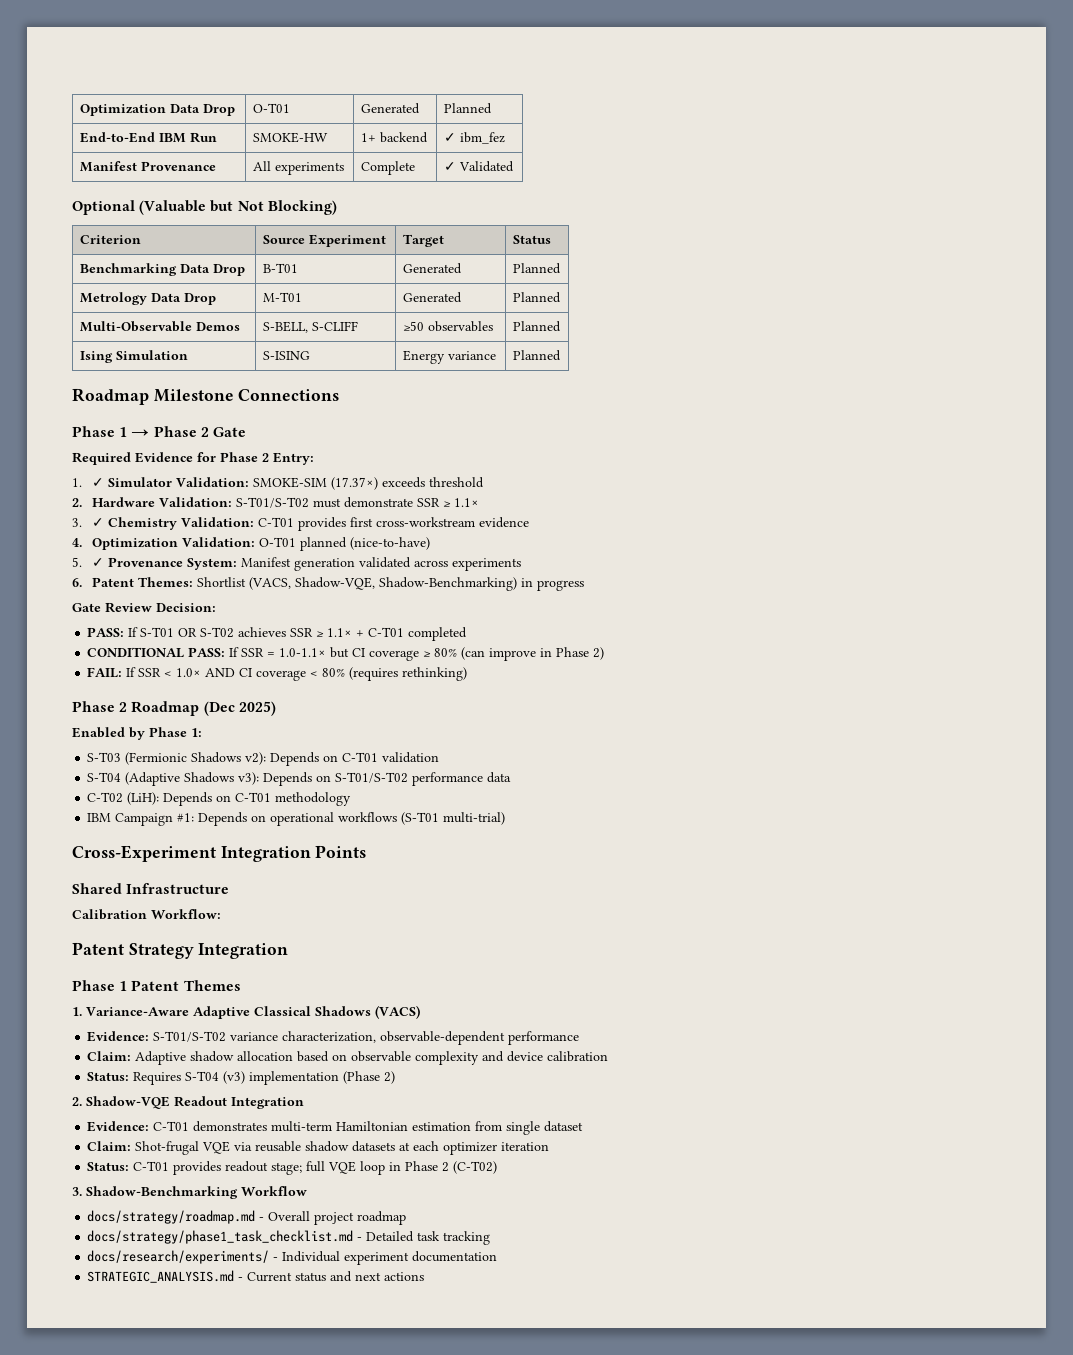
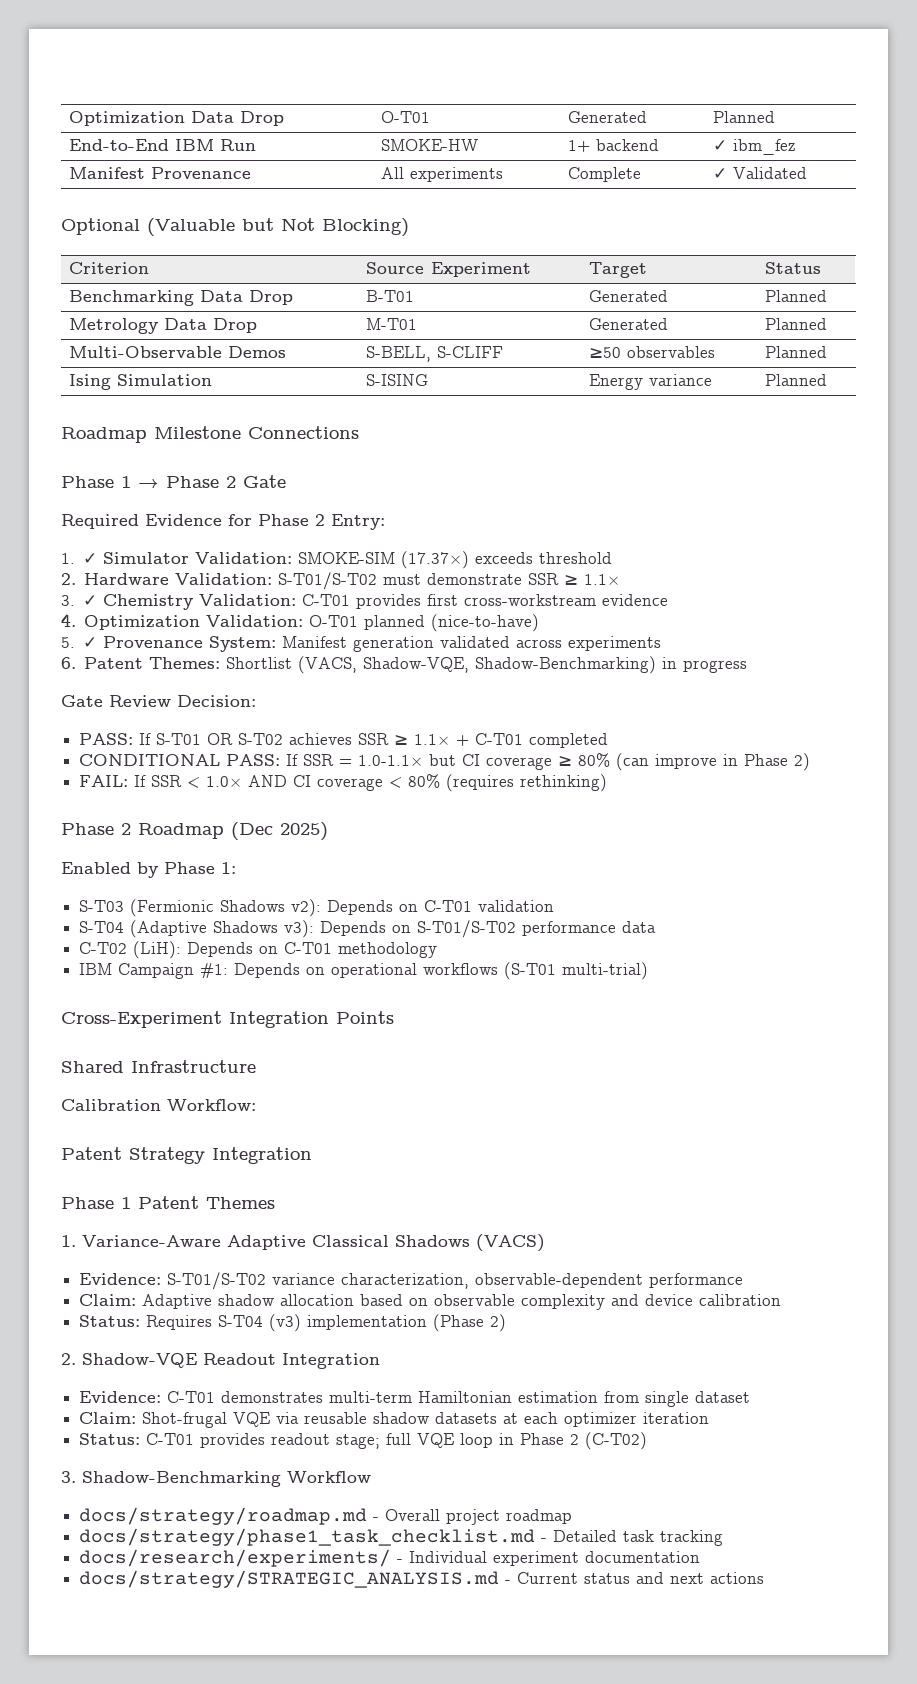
[87,1270,235,1283] STRATEGIC_ANALYSIS.md -> [79,1570,500,1588] docs/strategy/STRATEGIC_ANALYSIS.md

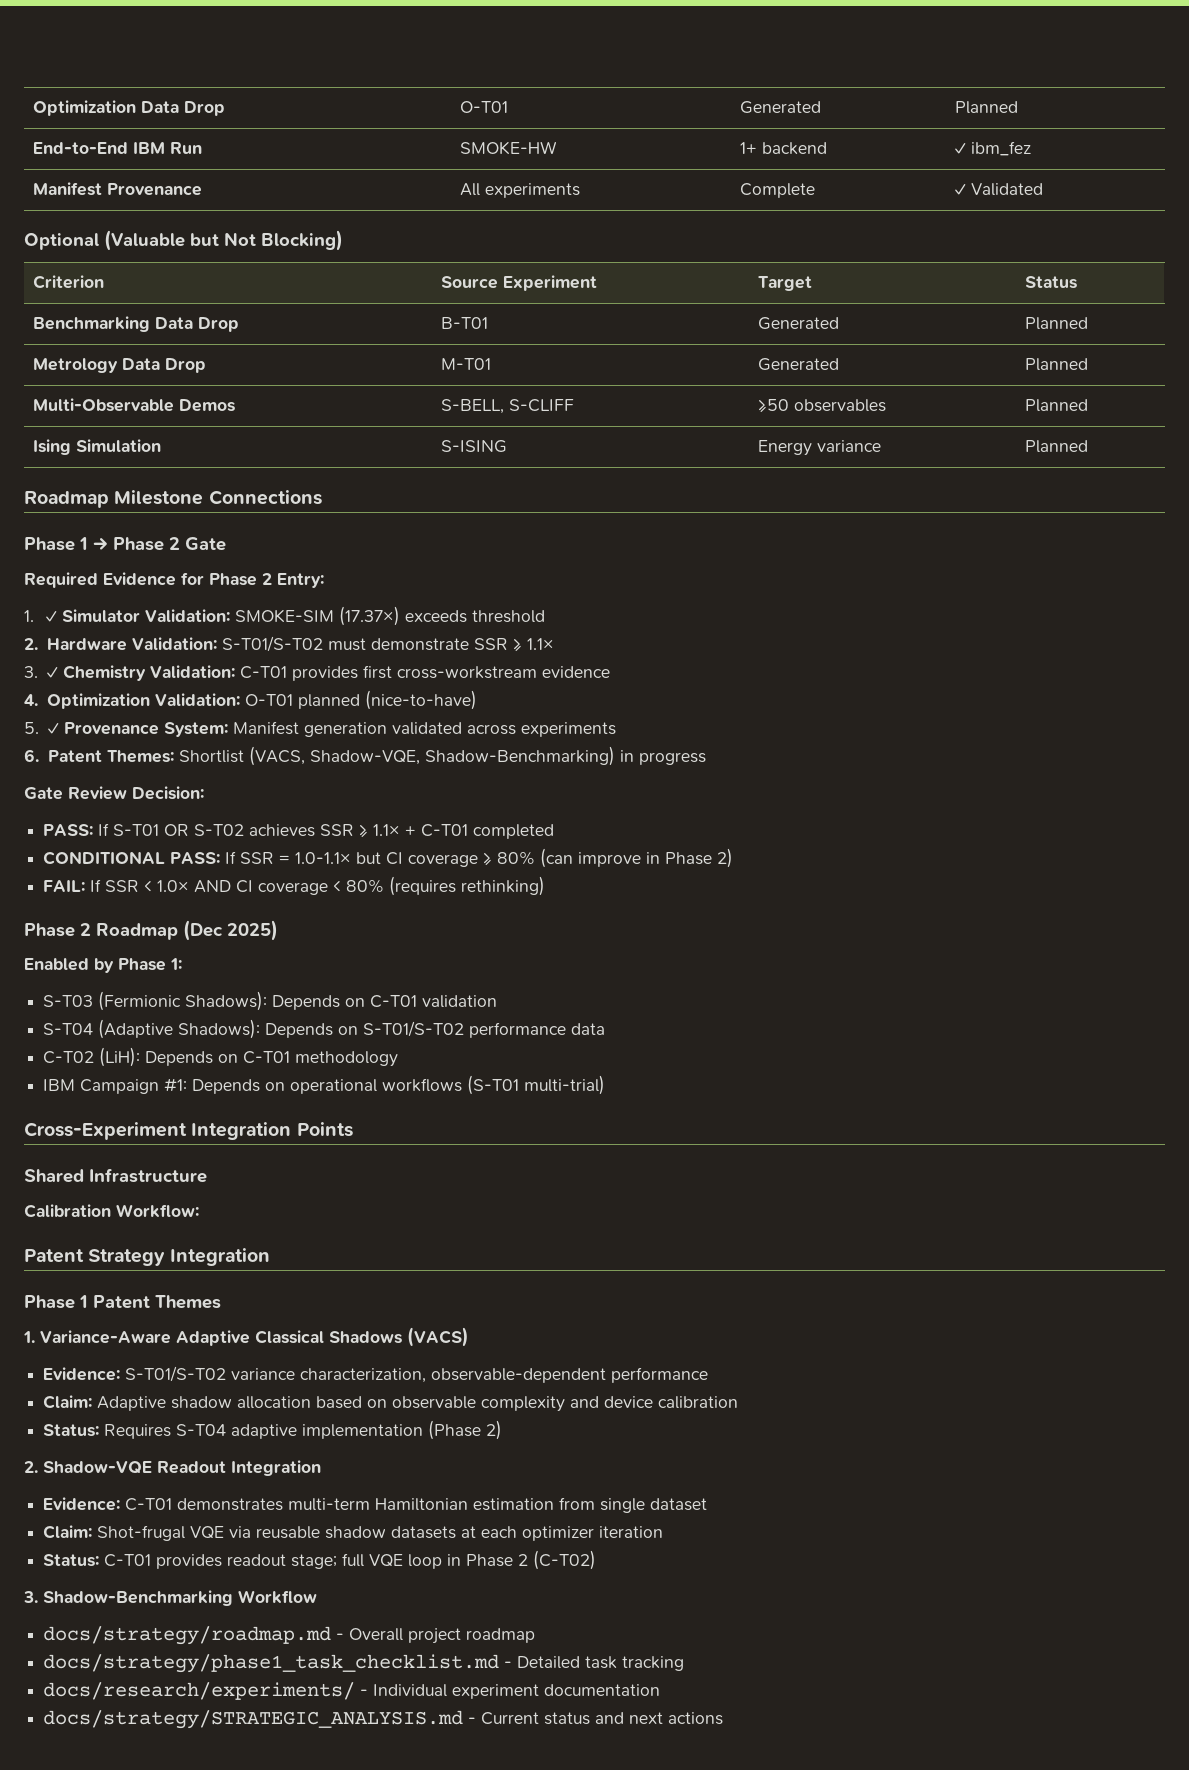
[220,899,322,917] Shadows v2): -> [185,991,268,1011] Shadows):
[213,920,315,938] Shadows v3): -> [178,1019,261,1039] Shadows):
[269,1314,302,1332] (v3) -> [231,1424,298,1439] adaptive

